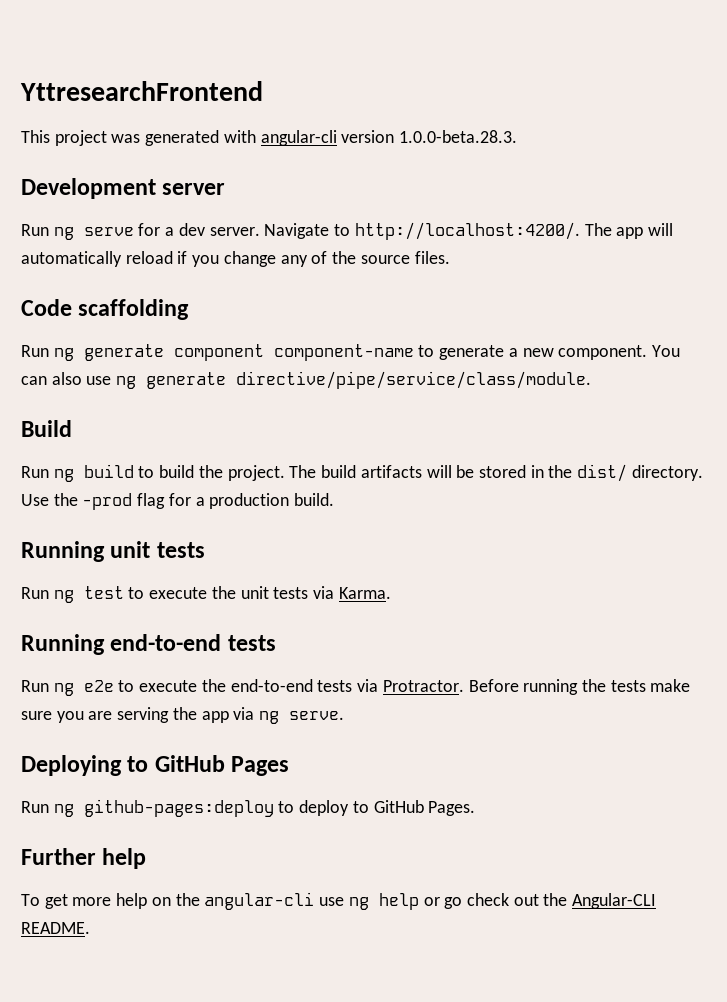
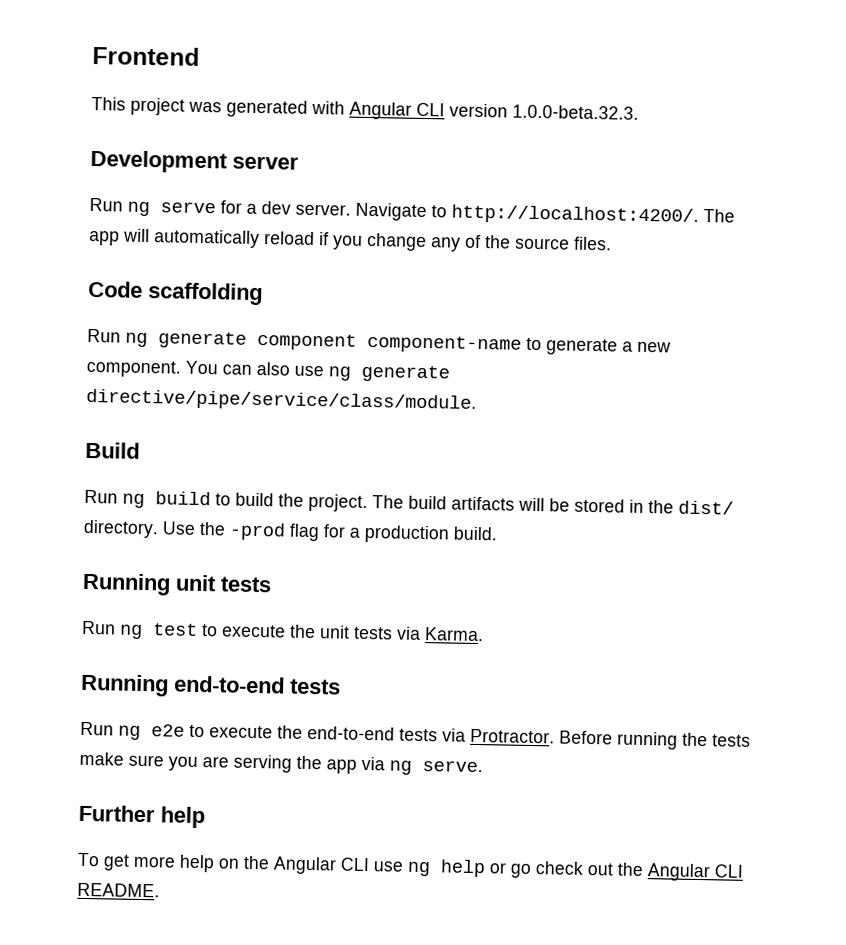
[20,81,263,101] YttresearchFrontend -> [92,45,200,66] Frontend
[260,130,518,146] angular-cli version 1.0.0-beta.28.3. -> [349,101,639,120] Angular CLI version 1.0.0-beta.32.3.
[21,755,290,776] [21,799,476,817] // Deploying to GitHub Pages // Run ng github-pages:deploy to deploy to GitHub Pages. -> (483, 766) none
[204,892,315,910] angular-cli -> [273,856,370,875] Angular CLI
[572,893,657,909] Angular-CLI -> [647,863,743,882] Angular CLI

